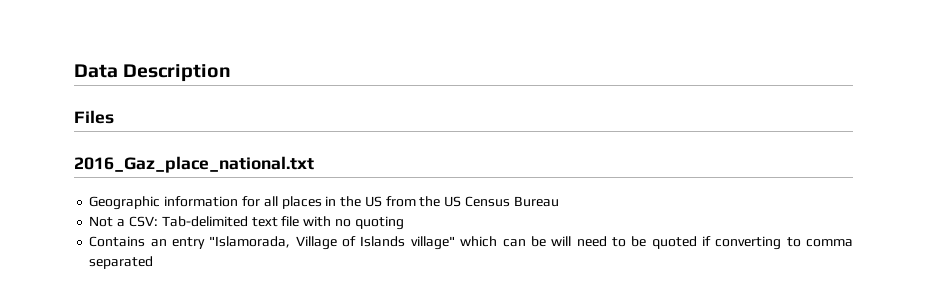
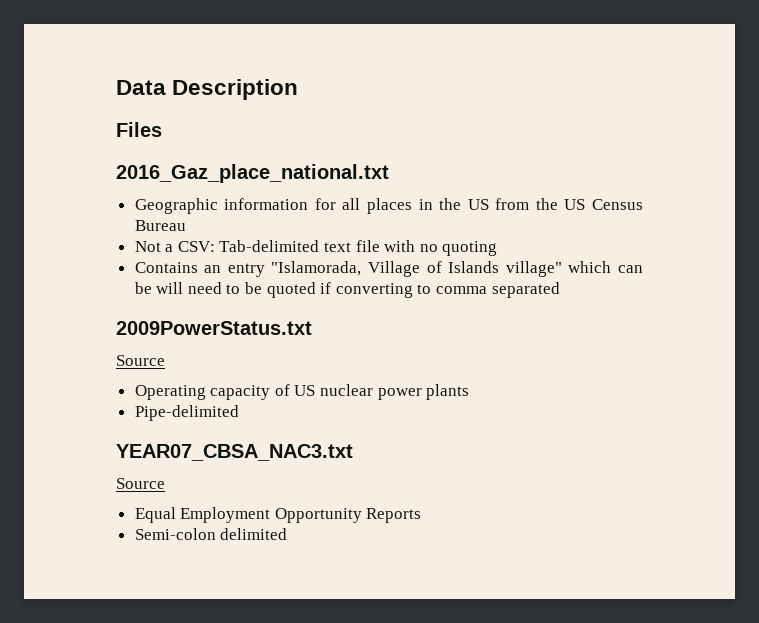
(154, 262) none -> [116,321,312,335] [116,355,165,366] [134,384,470,400] [134,405,239,421] [116,444,353,461] [116,478,165,489] [134,507,422,523] [134,528,288,540] // 2009PowerStatus.txt // Source // Operating capacity of US nuclear power plants // Pipe-delimited // YEAR07_CBSA_NAC3.txt // Source // Equal Employment Opportunity Reports // Semi-colon delimited

